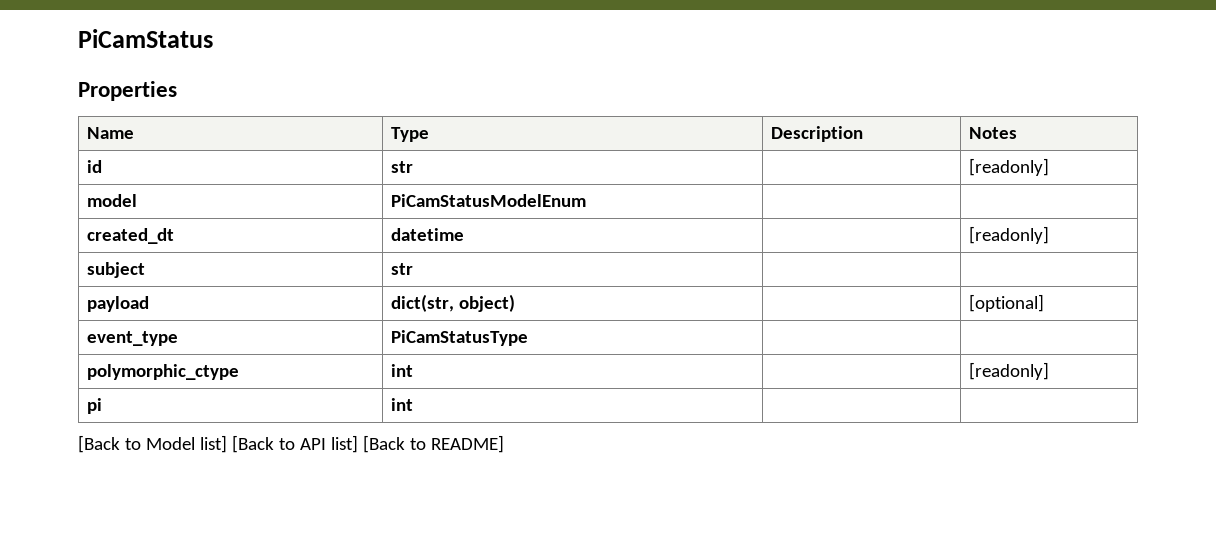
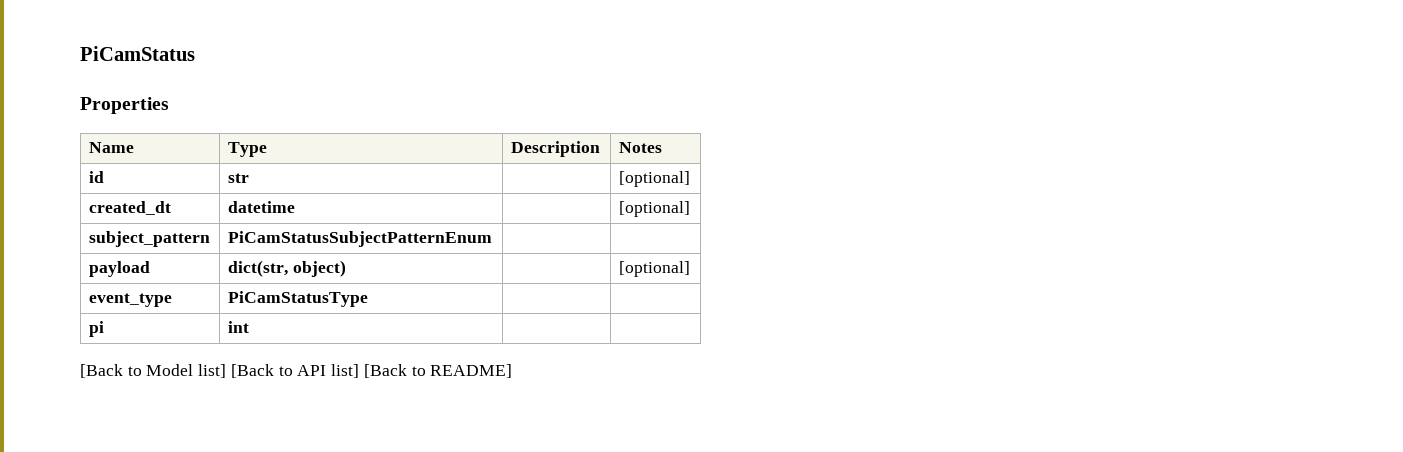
[969,158,1050,176] [87,194,138,207] [391,194,587,207] [readonly] // model | PiCamStatusModelEnum | | -> [618,171,690,187] [optional]
[969,226,1050,244] [87,262,146,278] [391,263,414,275] [readonly] // subject | str -> [618,201,690,217] [88,231,210,247] [227,231,492,247] [optional] // subject_pattern | PiCamStatusSubjectPatternEnum
[87,364,240,380] [391,364,414,377] [969,362,1050,380] // polymorphic_ctype | int | | [readonly] -> (368, 299) none

